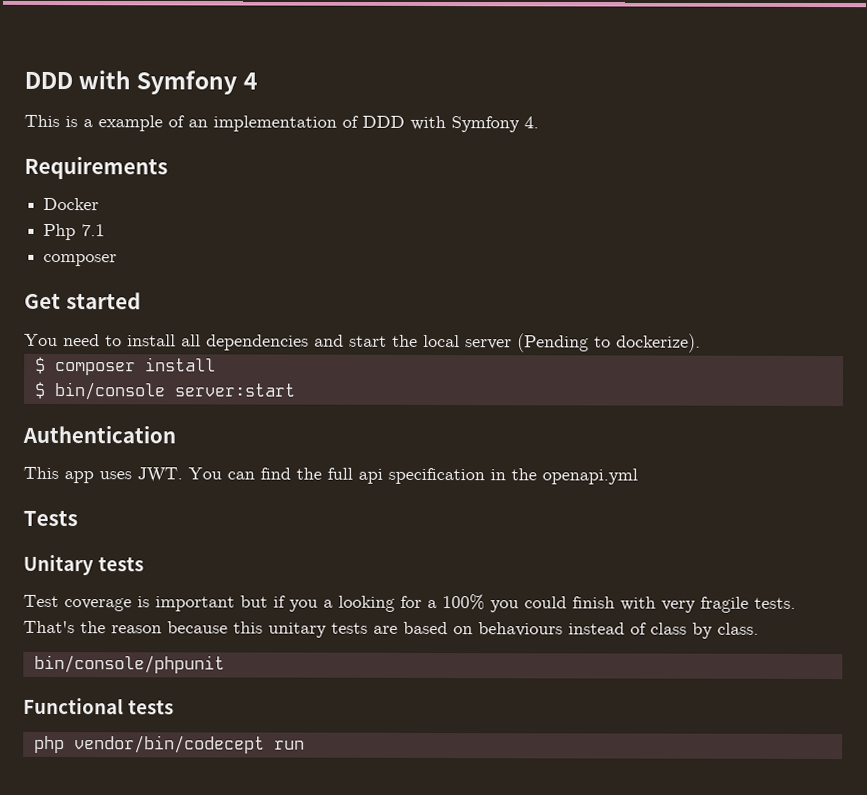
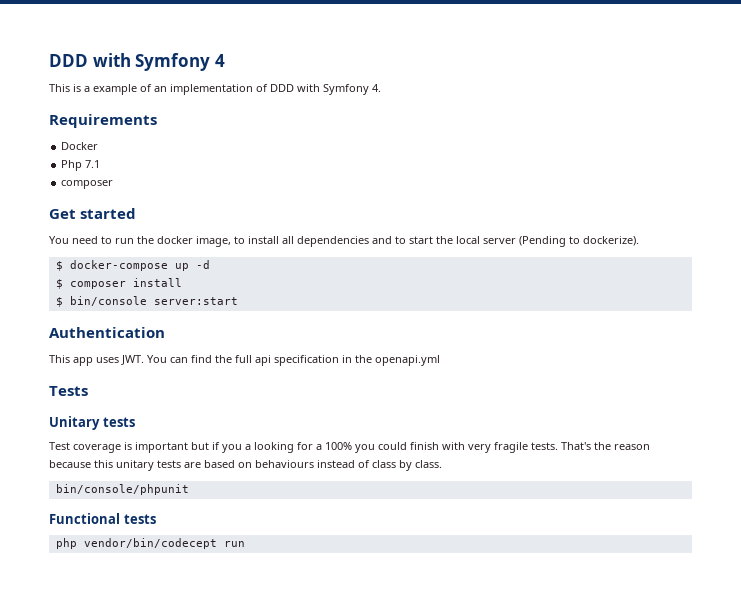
(122, 341) none -> [115,236,245,247] run the docker image, to
(344, 340) none -> [395,236,406,244] to
(701, 343) none -> [55,260,210,271] // $ docker-compose up -d

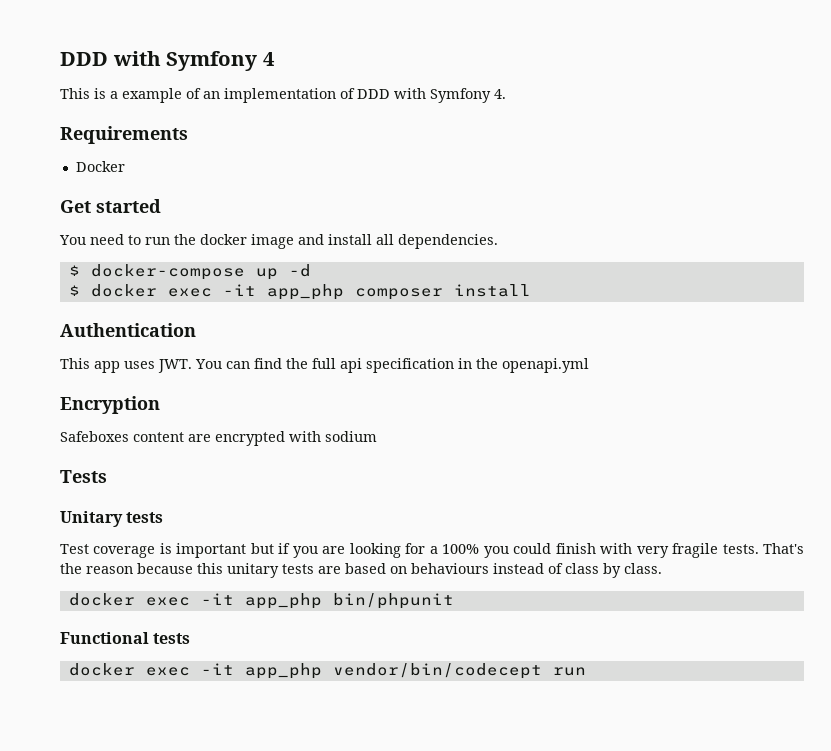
[61,160,101,171] [61,180,114,189] // Php 7.1 // composer -> (125, 166) none
[196,236,639,247] image, to install all dependencies and to start the local server (Pending to dockerize). -> [251,234,498,249] image and install all dependencies.
(63, 284) none -> [90,284,344,300] docker exec -it app_php
[55,296,238,307] // $ bin/console server:start -> (531, 290) none
(440, 360) none -> [60,396,160,414] [60,431,377,446] // Encryption // Safeboxes content are encrypted with sodium
[245,444,251,450] a -> [322,546,346,554] are
[55,484,189,495] [49,513,156,524] [55,538,77,549] bin/console/phpunit // Functional tests // php -> [68,593,454,609] [60,632,191,644] [68,663,322,679] docker exec -it app_php bin/phpunit // Functional tests // docker exec -it app_php

